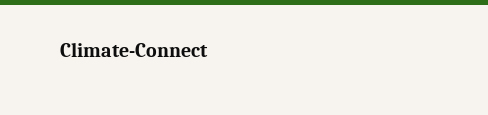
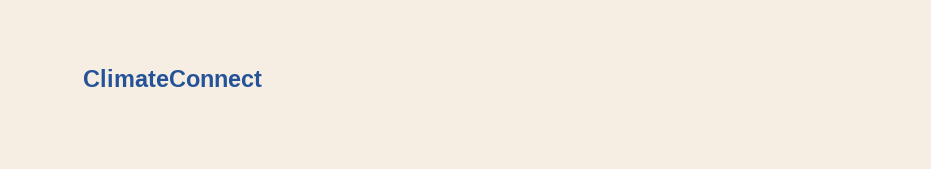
[60,42,208,57] Climate-Connect -> [83,69,262,87] ClimateConnect

